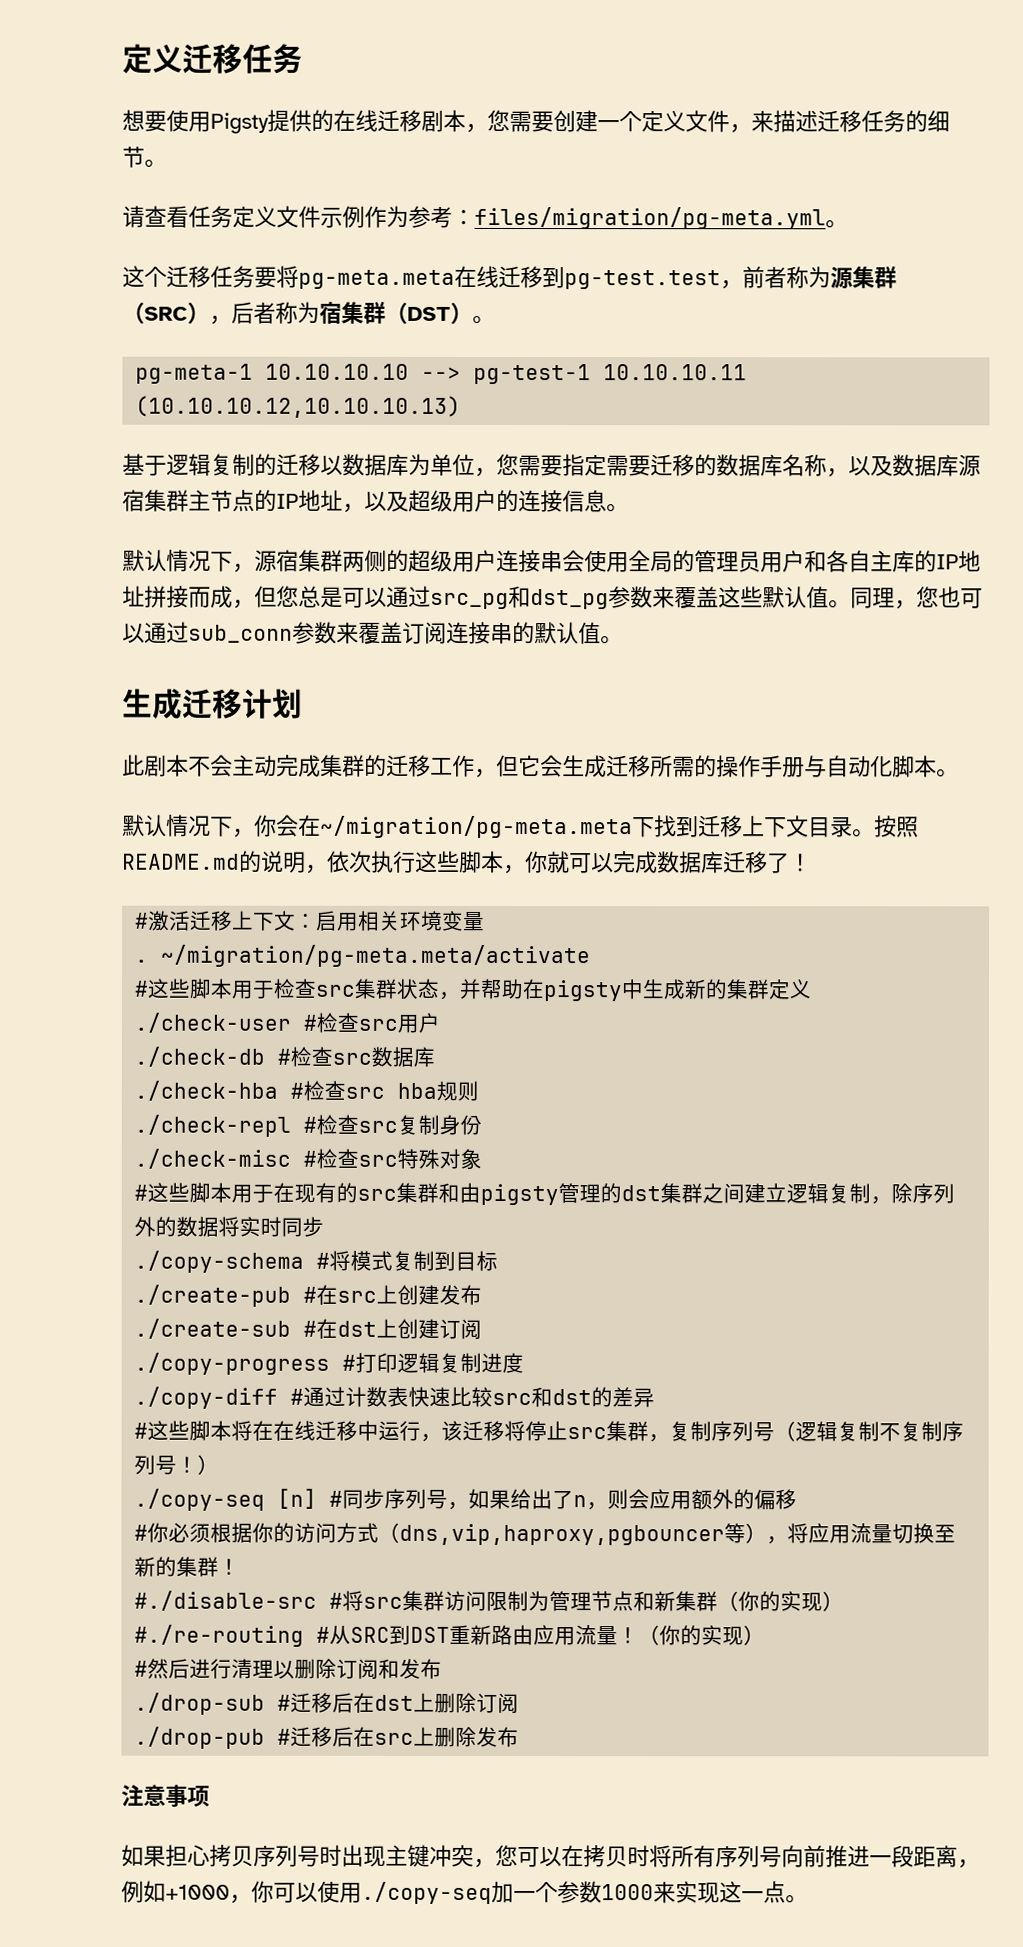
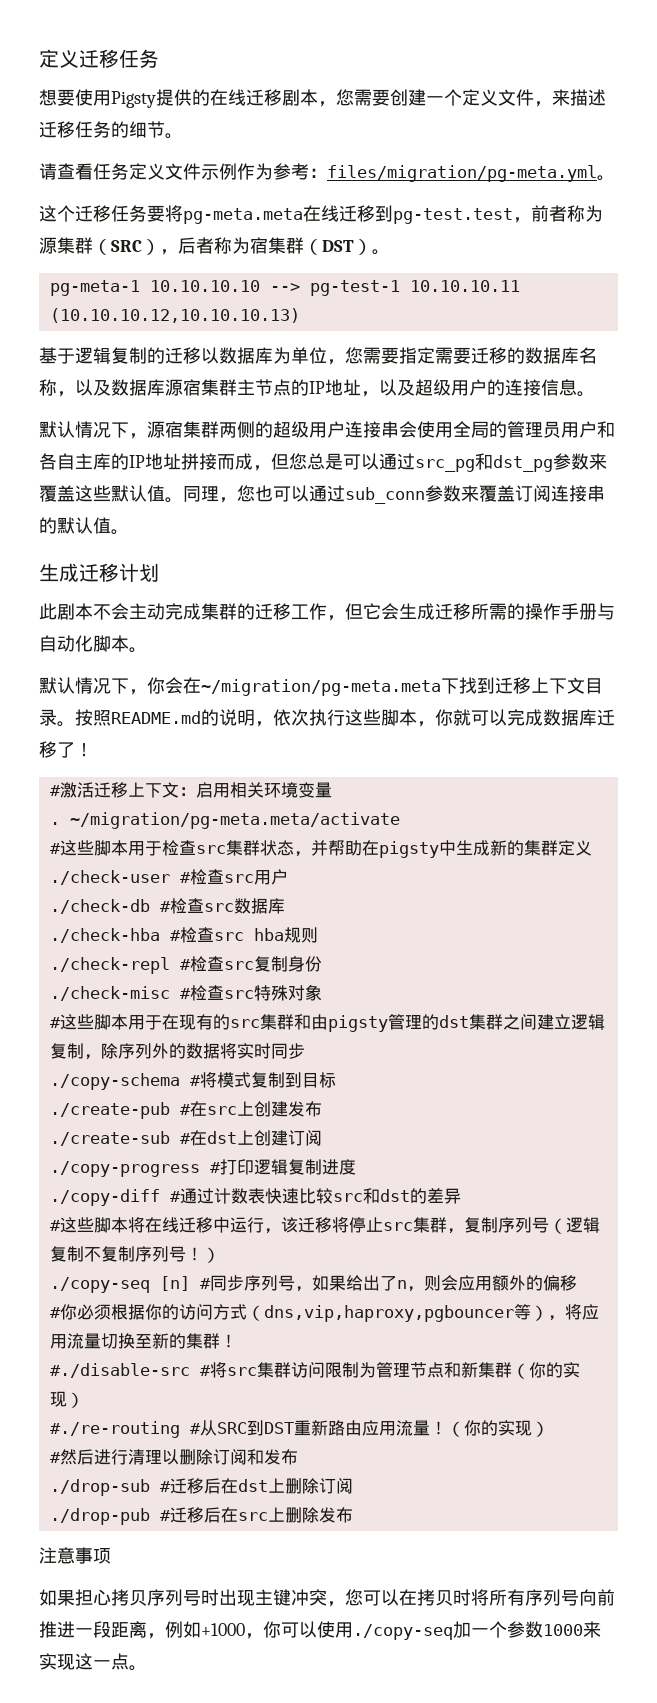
[273,1420,296,1441] 在 -> (162, 1225) none

